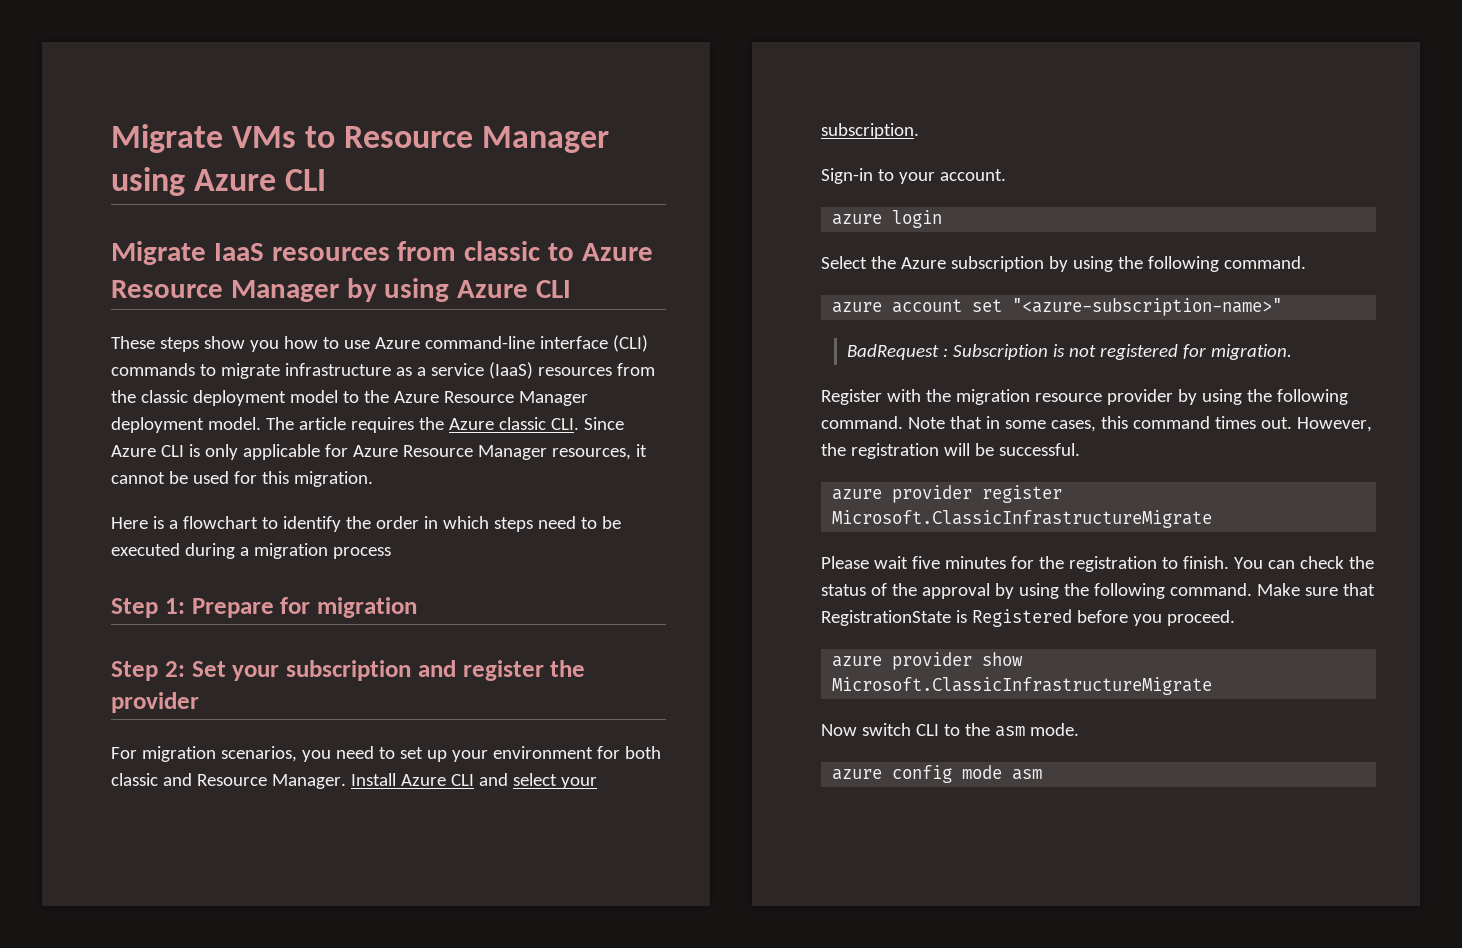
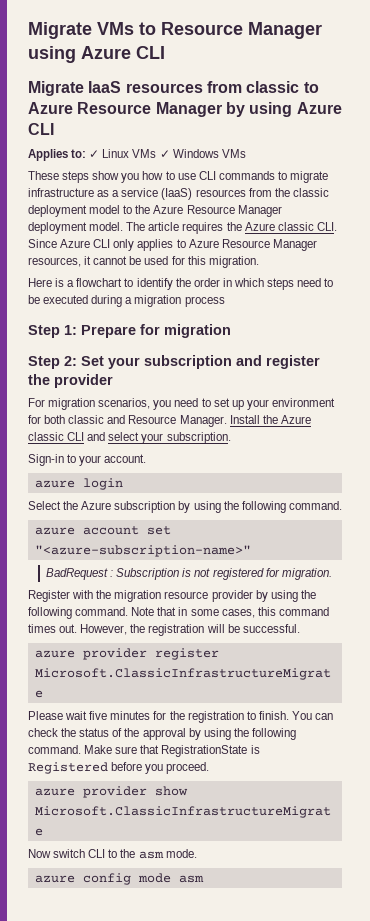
(572, 289) none -> [28,149,246,161] // Applies to: ✓ Linux VMs ✓ Windows VMs
[374,335,648,352] Azure command-line interface (CLI) -> [198,171,216,180] CLI
[188,444,348,460] is only applicable for -> [113,239,186,251] only applies to
[400,774,446,786] Azure -> [262,415,311,424] [28,432,64,441] the Azure classic

